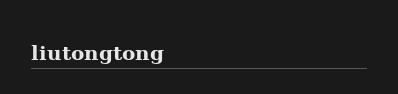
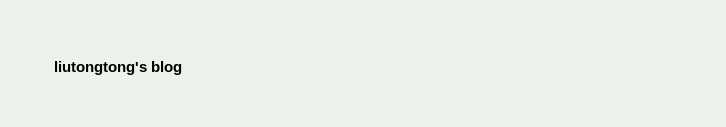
[31,45,164,64] liutongtong -> [54,61,183,75] liutongtong's blog

